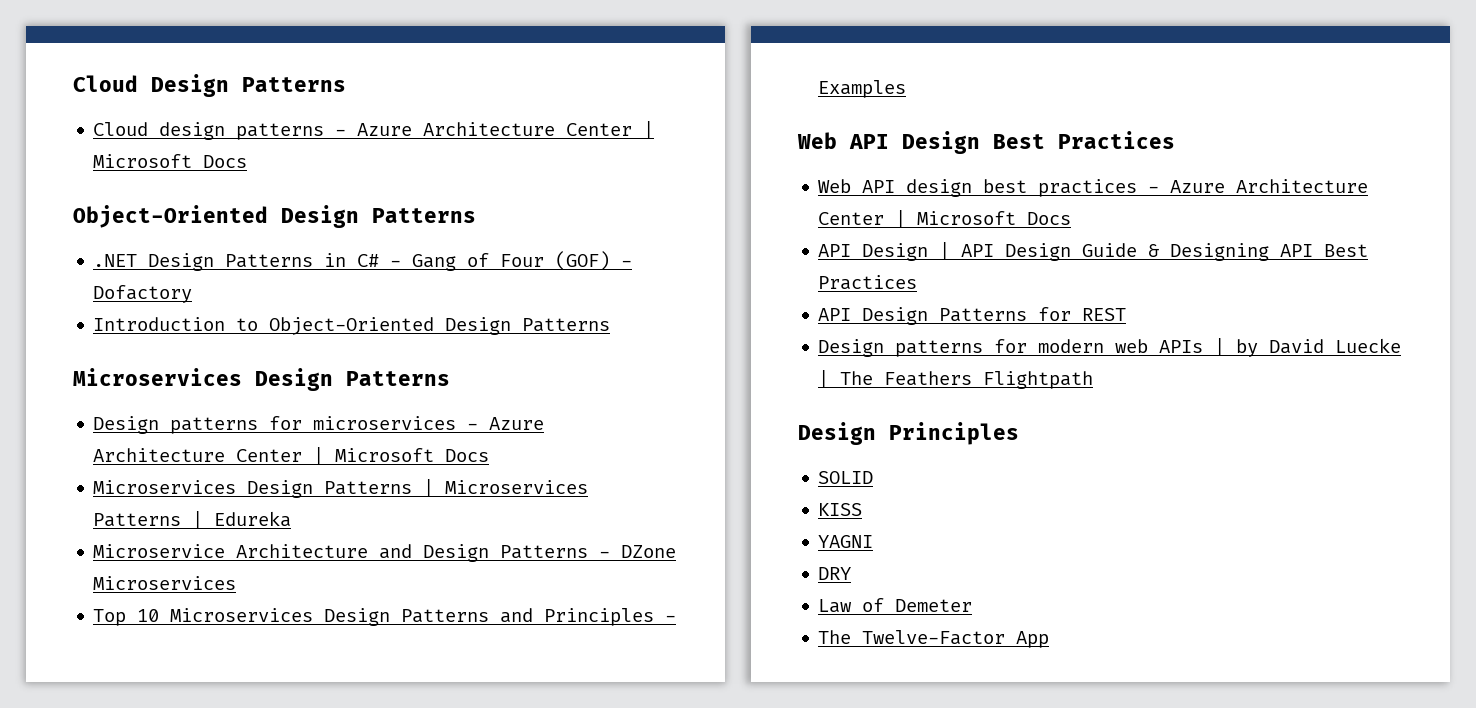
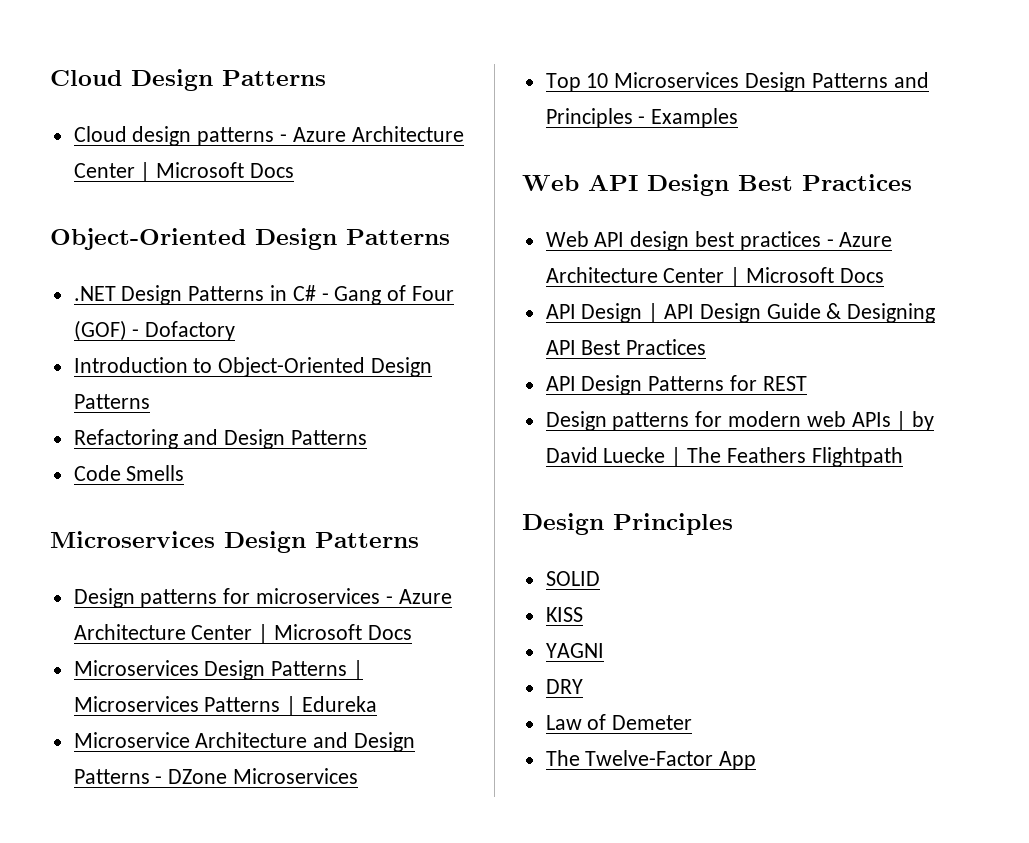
(611, 325) none -> [73,429,368,449] [73,465,185,481] // Refactoring and Design Patterns // Code Smells

